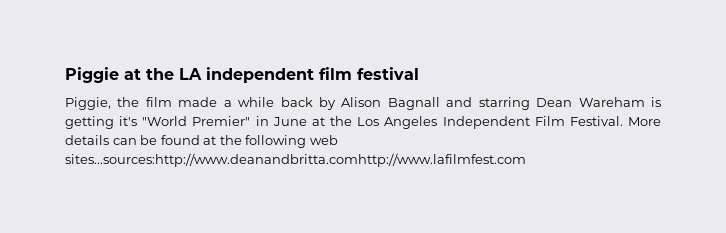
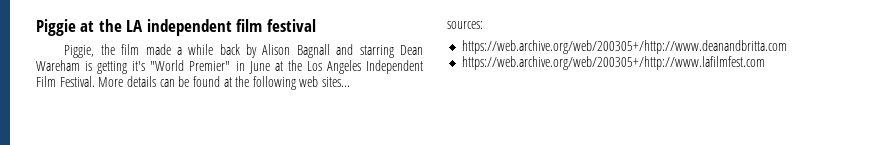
[65,153,526,167] sites...sources:http://www.deanandbritta.comhttp://www.lafilmfest.com -> [322,77,351,87] [447,21,483,29] [461,40,787,54] [461,56,765,70] sites... // sources: // https://web.archive.org/web/200305+/http://www.deanandbritta.com // https://web.archive.org/web/200305+/http://www.lafilmfest.com

